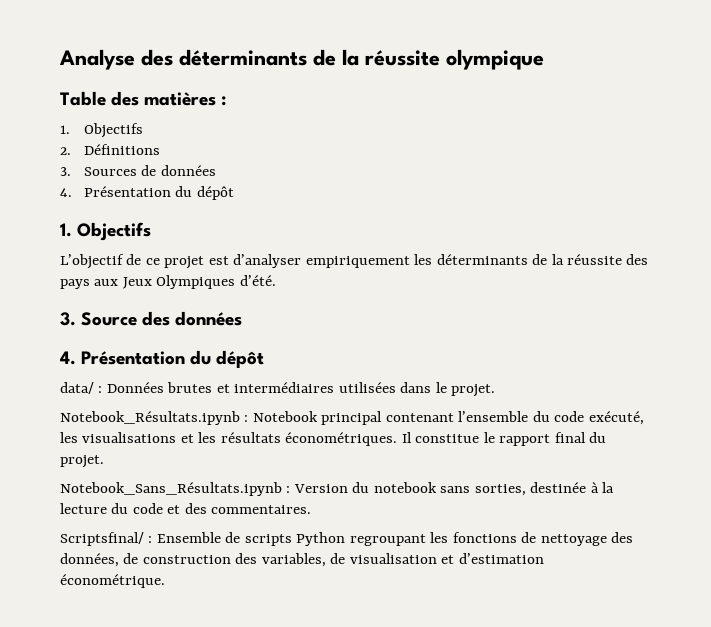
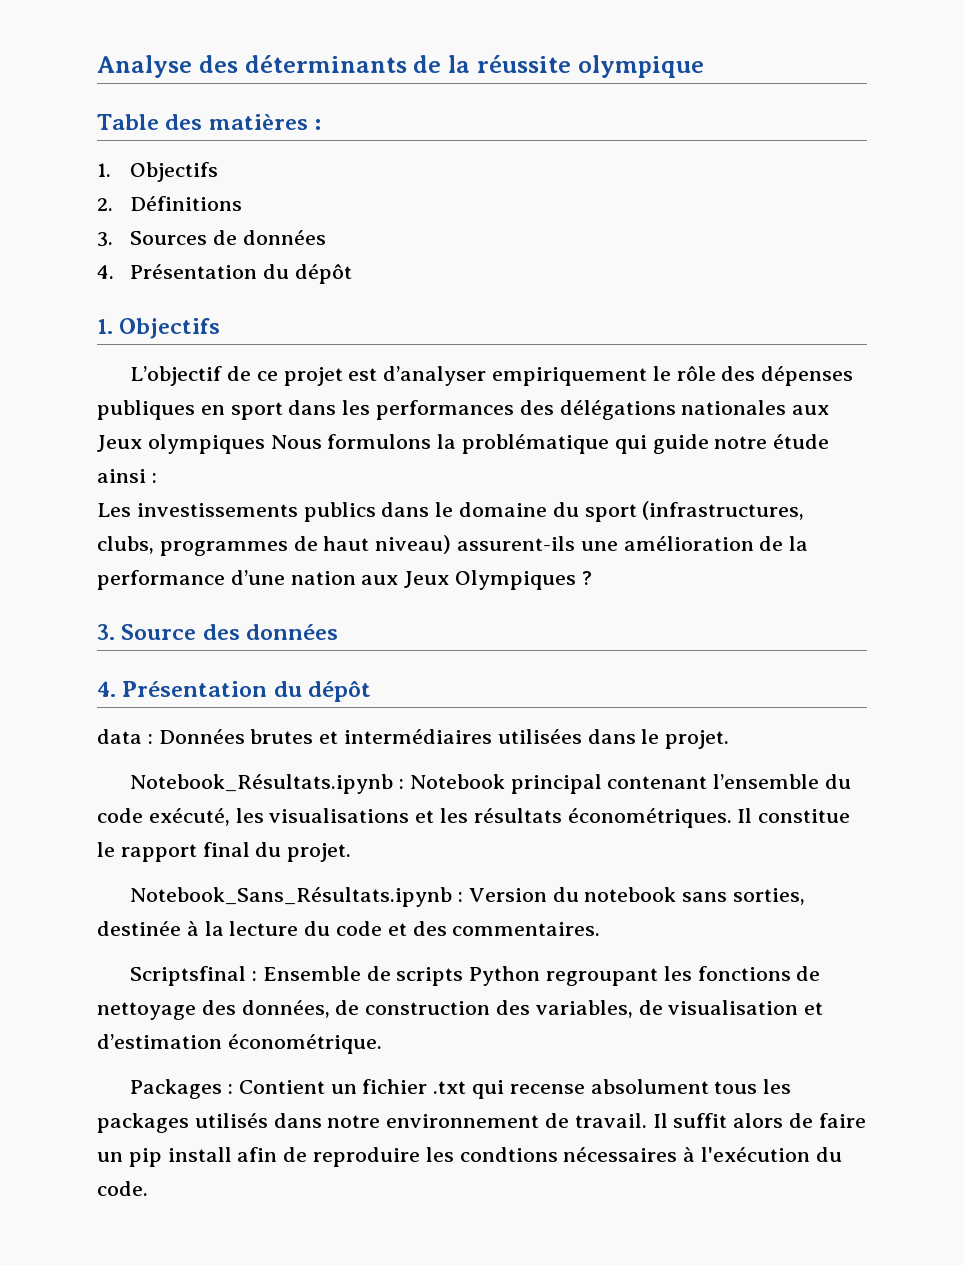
[414,254,649,265] [60,279,90,289] les déterminants de la réussite des pays -> [652,366,854,386] [97,400,830,420] [97,434,830,454] [97,469,157,483] [97,501,805,522] [97,535,809,556] [97,570,356,590] le rôle des dépenses publiques en sport dans les performances des délégations nationales aux Jeux olympiques Nous formulons la problématique qui guide notre étude ainsi : // Les investissements publics dans le domaine du sport (infrastructures, clubs, programmes de haut niveau) assurent-ils une amélioration de la performance d’une nation
[239,275,276,286] d’été. -> [581,571,592,585] ?
[60,382,94,394] data/ -> [97,729,142,744] data
[60,532,144,546] Scriptsfinal/ -> [130,966,247,986] Scriptsfinal
(165, 581) none -> [130,1079,792,1099] [97,1113,866,1133] [97,1147,842,1167] [97,1181,148,1196] // Packages : Contient un fichier .txt qui recense absolument tous les packages utilisés dans notre environnement de travail. Il suffit alors de faire un pip install afin de reproduire les condtions nécessaires à l'exécution du code.

